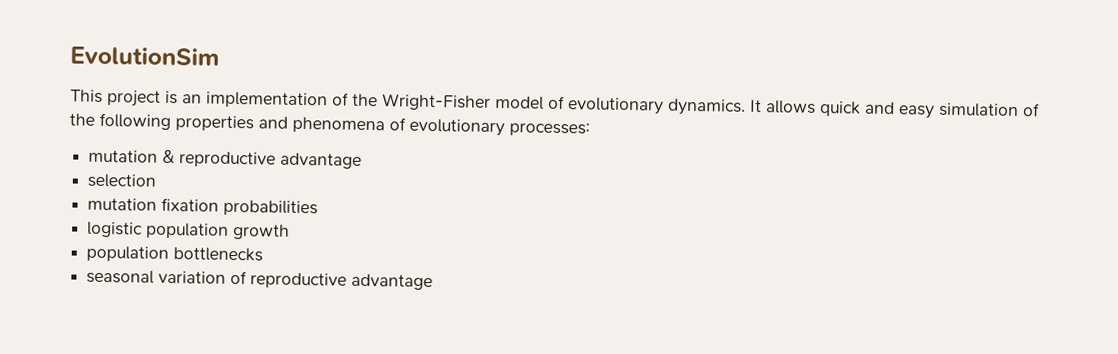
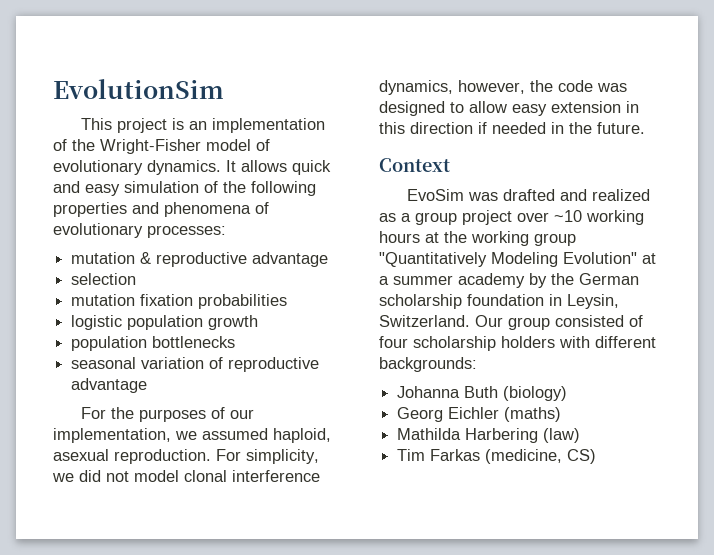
(434, 282) none -> [81,407,255,422] [53,428,331,443] [53,449,319,464] [52,470,320,482] [379,80,627,95] [379,101,639,116] [379,122,645,134] [379,158,450,172] [407,189,651,201] [379,210,644,225] [379,231,576,246] [379,252,656,267] [379,273,639,288] [379,294,619,309] [379,315,643,330] [379,336,656,351] [379,357,477,372] [397,386,568,401] [397,407,562,422] [397,428,581,443] [397,449,597,464] // For the purposes of our implementation, we assumed haploid, asexual reproduction. For simplicity, we did not model clonal interference dynamics, however, the code was designed to allow easy extension in this direction if needed in the future. // Context // EvoSim was drafted and realized as a group project over ~10 working hours at the working group "Quantitatively Modeling Evolution" at a summer academy by the German scholarship foundation in Leysin, Switzerland. Our group consisted of four scholarship holders with different backgrounds: // Johanna Buth (biology) // Georg Eichler (maths) // Mathilda Harbering (law) // Tim Farkas (medicine, CS)

